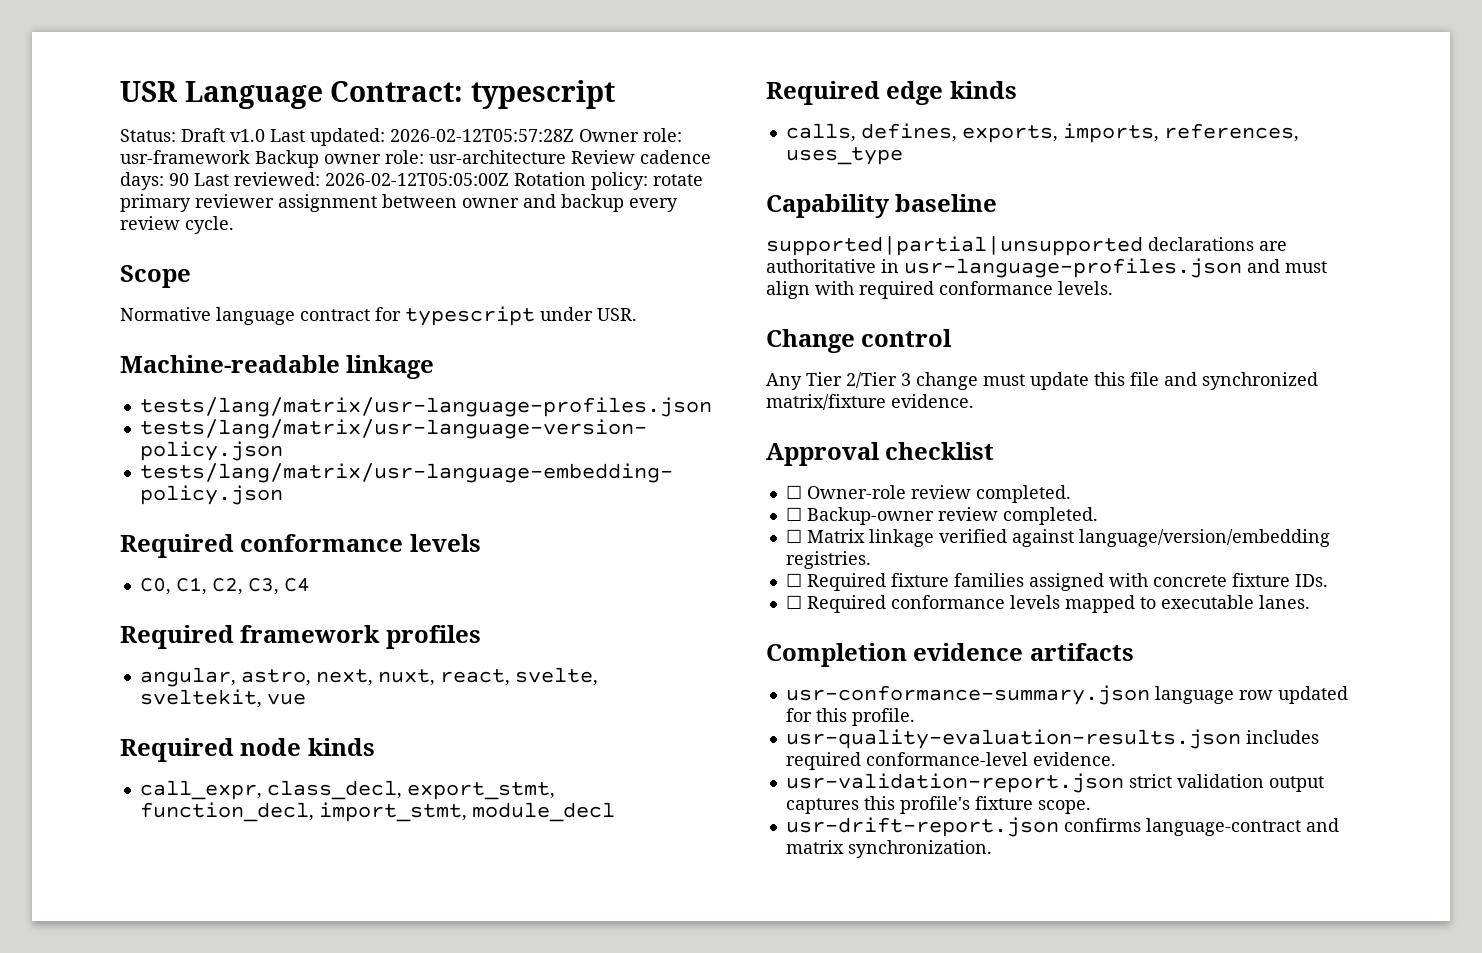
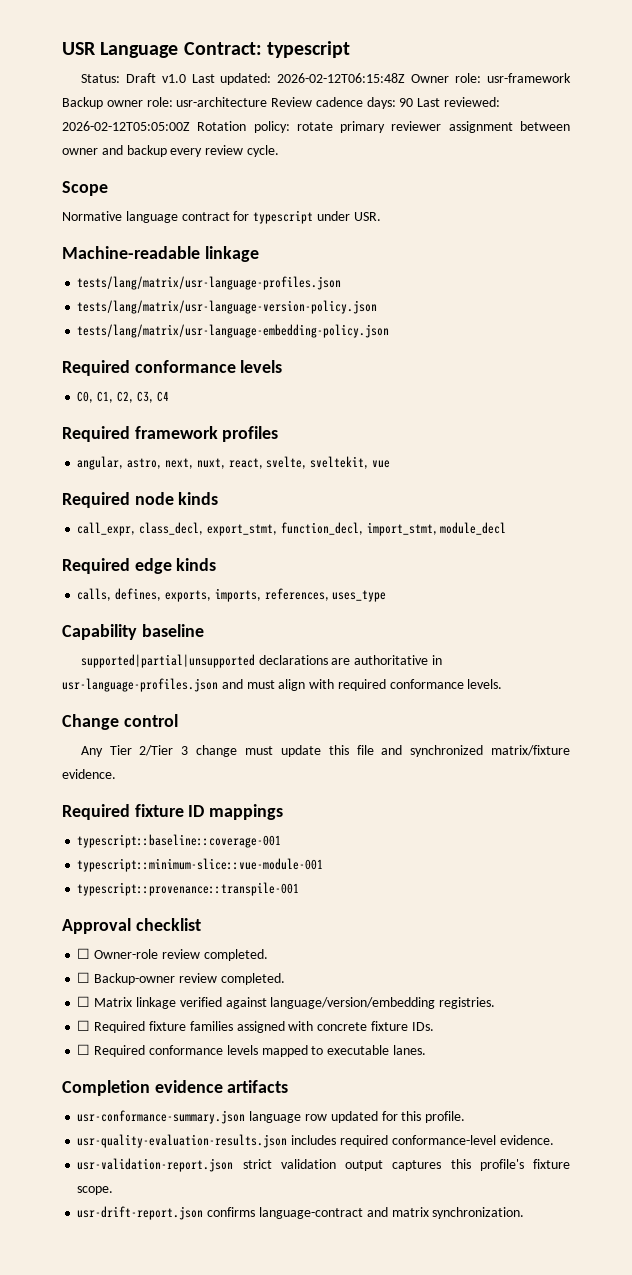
[390,129,574,142] 2026-02-12T05:57:28Z -> [277,73,406,83] 2026-02-12T06:15:48Z
(974, 401) none -> [62,804,284,820] [77,834,282,848] [77,858,324,872] [77,882,300,896] // Required fixture ID mappings // typescript::baseline::coverage-001 // typescript::minimum-slice::vue-module-001 // typescript::provenance::transpile-001

